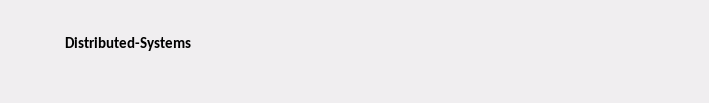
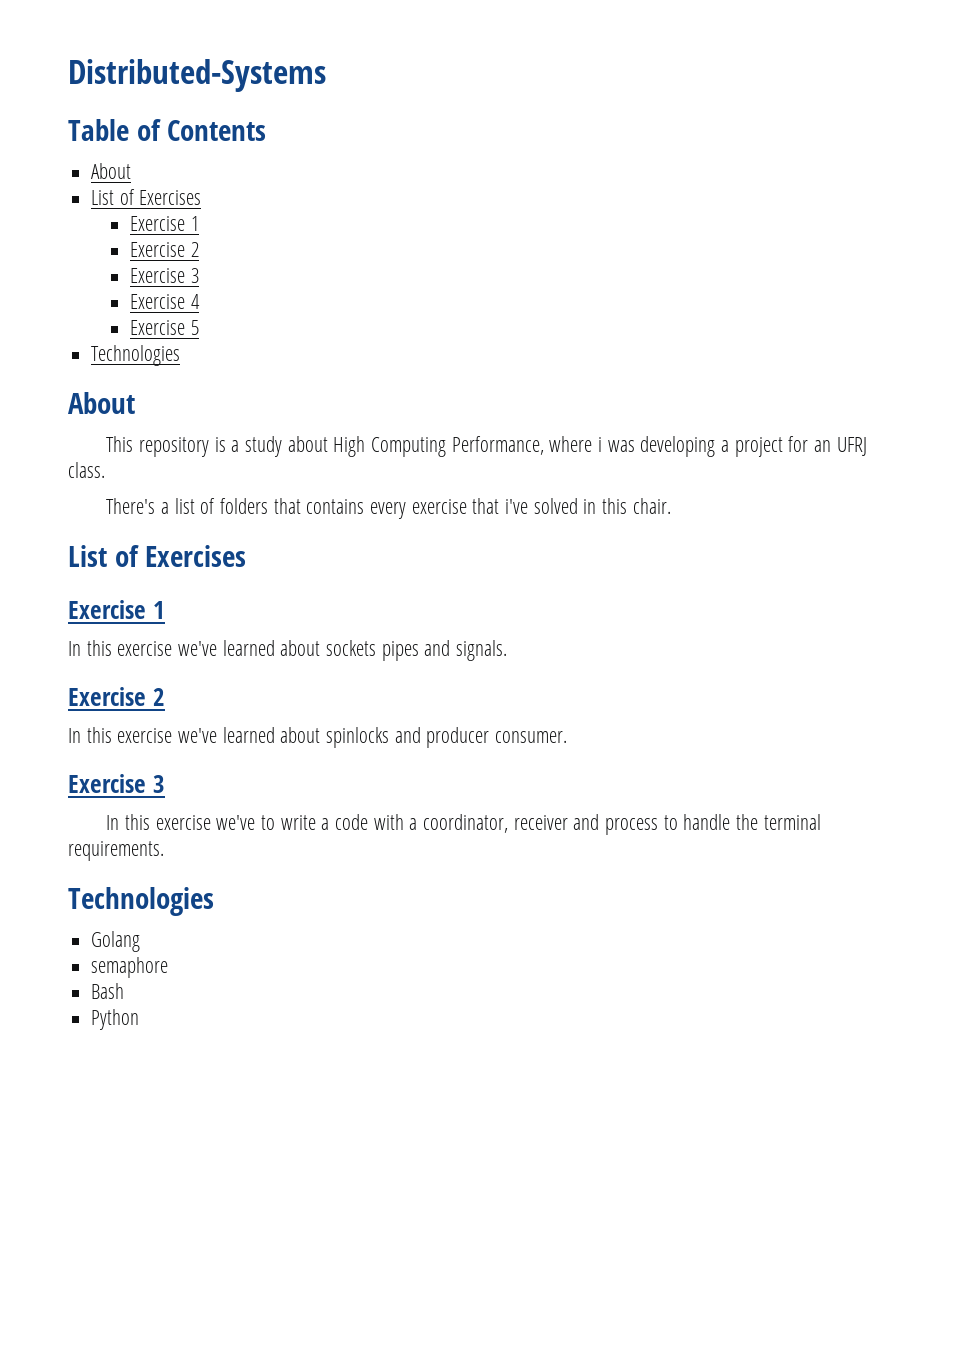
(191, 44) none -> [68,119,267,141] [91,163,132,179] [91,189,202,205] [129,216,199,231] [129,242,199,257] [129,268,199,283] [129,294,200,309] [129,320,199,335] [91,345,181,366] [68,392,135,414] [106,436,867,457] [68,462,105,478] [106,498,671,519] [68,545,247,567] [68,600,165,619] [68,640,508,661] [68,687,165,706] [68,727,568,748] [68,774,165,793] [106,814,821,835] [68,841,164,861] [68,887,214,916] [91,931,141,952] [91,957,169,978] [91,983,125,999] [91,1009,140,1030] // Table of Contents // About // List of Exercises // Exercise 1 // Exercise 2 // Exercise 3 // Exercise 4 // Exercise 5 // Technologies // About // This repository is a study about High Computing Performance, where i was developing a project for an UFRJ class. // There's a list of folders that contains every exercise that i've solved in this chair. // List of Exercises // Exercise 1 // In this exercise we've learned about sockets pipes and signals. // Exercise 2 // In this exercise we've learned about spinlocks and producer consumer. // Exercise 3 // In this exercise we've to write a code with a coordinator, receiver and process to handle the terminal requirements. // Technologies // Golang // semaphore // Bash // Python

